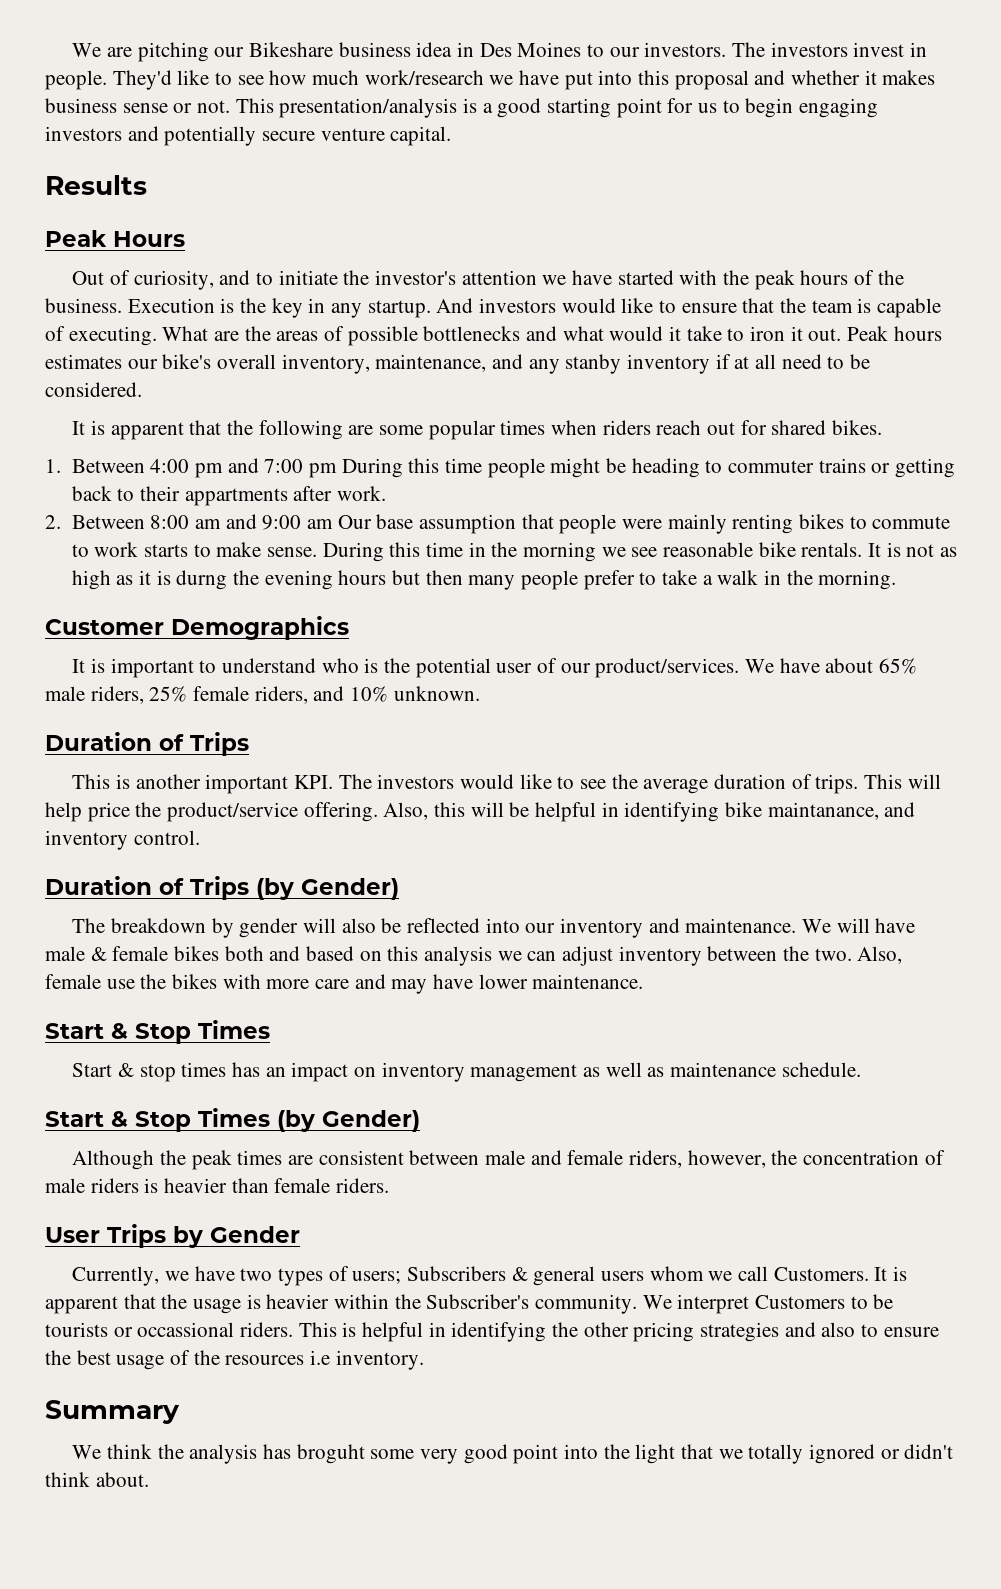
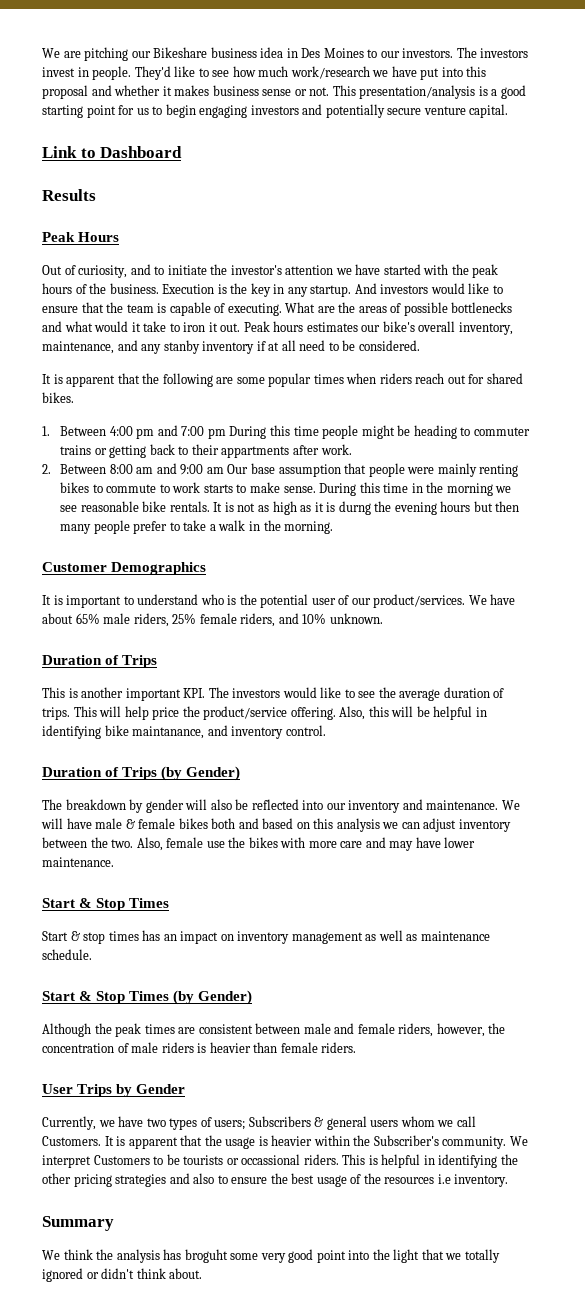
(452, 136) none -> [42,146,183,158] // Link to Dashboard

